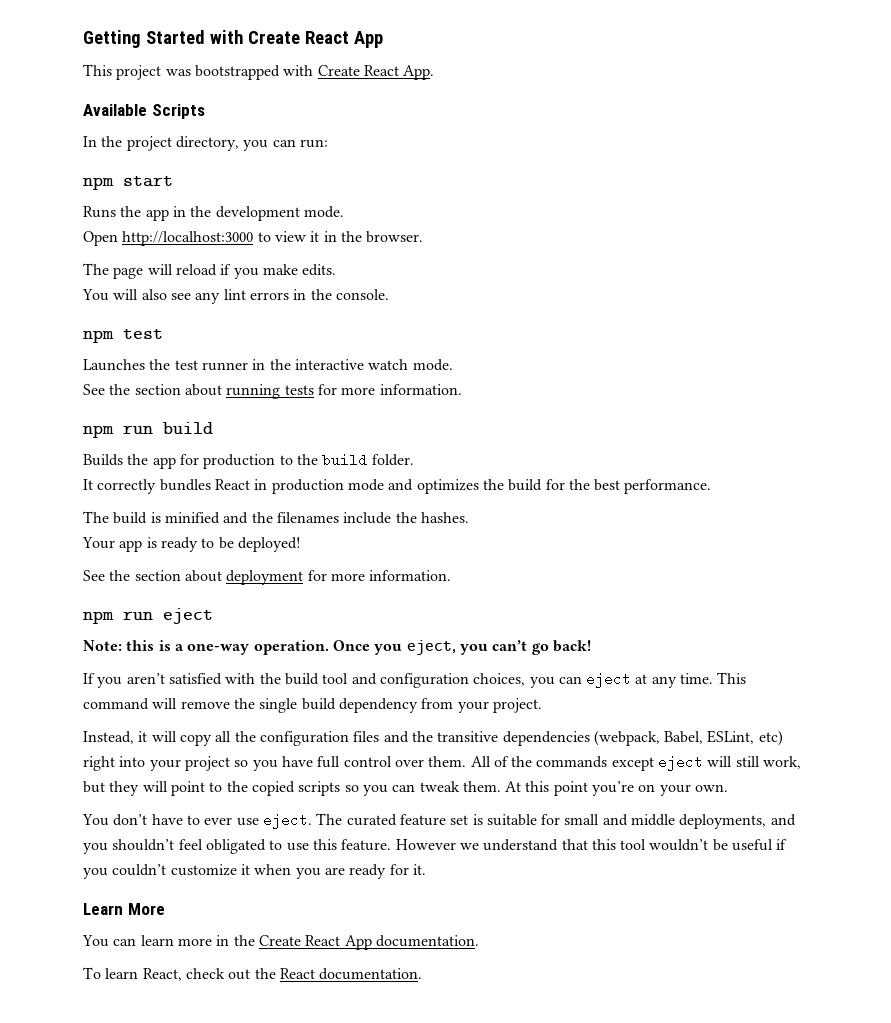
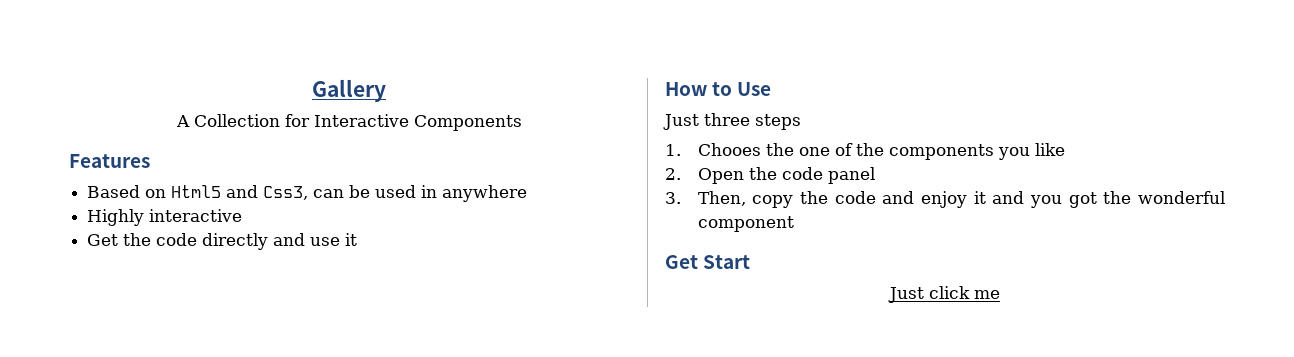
[83,30,383,48] [83,64,435,80] [83,104,205,119] [83,136,328,151] [83,176,173,190] [83,206,344,221] [83,231,424,246] [83,263,337,279] [82,289,389,304] [83,329,163,343] [83,359,453,371] [83,384,462,399] [83,422,213,438] [83,453,414,469] [83,479,712,494] [83,511,469,524] [82,537,301,552] [83,570,452,585] [83,608,213,624] [83,640,591,655] [83,672,747,688] [83,698,542,713] [83,730,783,746] [83,755,802,771] [83,781,729,796] [82,813,796,829] [83,839,788,854] [83,864,426,879] [83,903,165,915] [82,935,479,950] [83,967,423,981] Getting Started with Create React App // This project was bootstrapped with Create React App. // Available Scripts // In the project directory, you can run: // npm start // Runs the app in the development mode. // Open http://localhost:3000 to view it in the browser. // The page will reload if you make edits. // You will also see any lint errors in the console. // npm test // Launches the test runner in the interactive watch mode. // See the section about running tests for more information. // npm run build // Builds the app for production to the build folder. // It correctly bundles React in production mode and optimizes the build for the best performance. // The build is minified and the filenames include the hashes. // Your app is ready to be deployed! // See the section about deployment for more information. // npm run eject // Note: this is a one-way operation. Once you eject, you can’t go back! // If you aren’t satisfied with the build tool and configuration choices, you can eject at any time. This command will remove the single build dependency from your project. // Instead, it will copy all the configuration files and the transitive dependencies (webpack, Babel, ESLint, etc) right into your project so you have full control over them. All of the commands except eject will still work, but they will point to the copied scripts so you can tweak them. At this point you’re on your own. // You don’t have to ever use eject. The curated feature set is suitable for small and middle deployments, and you shouldn’t feel obligated to use this feature. However we understand that this tool wouldn’t be useful if you couldn’t customize it when you are ready for it. // Learn More // You can learn more in the Create React App documentation. // To learn React, check out the React documentation. -> [312,79,386,102] [175,114,522,131] [69,154,150,168] [87,185,528,202] [87,209,243,226] [87,233,358,250] [665,82,772,96] [663,113,801,130] [665,143,1065,160] [665,167,875,184] [665,191,1225,208] [697,216,794,232] [665,255,751,269] [888,286,1000,303] Gallery // A Collection for Interactive Components // Features // Based on Html5 and Css3, can be used in anywhere // Highly interactive // Get the code directly and use it // How to Use // Just three steps // 1. Chooes the one of the components you like // 2. Open the code panel // 3. Then, copy the code and enjoy it and you got the wonderful component // Get Start // Just click me

